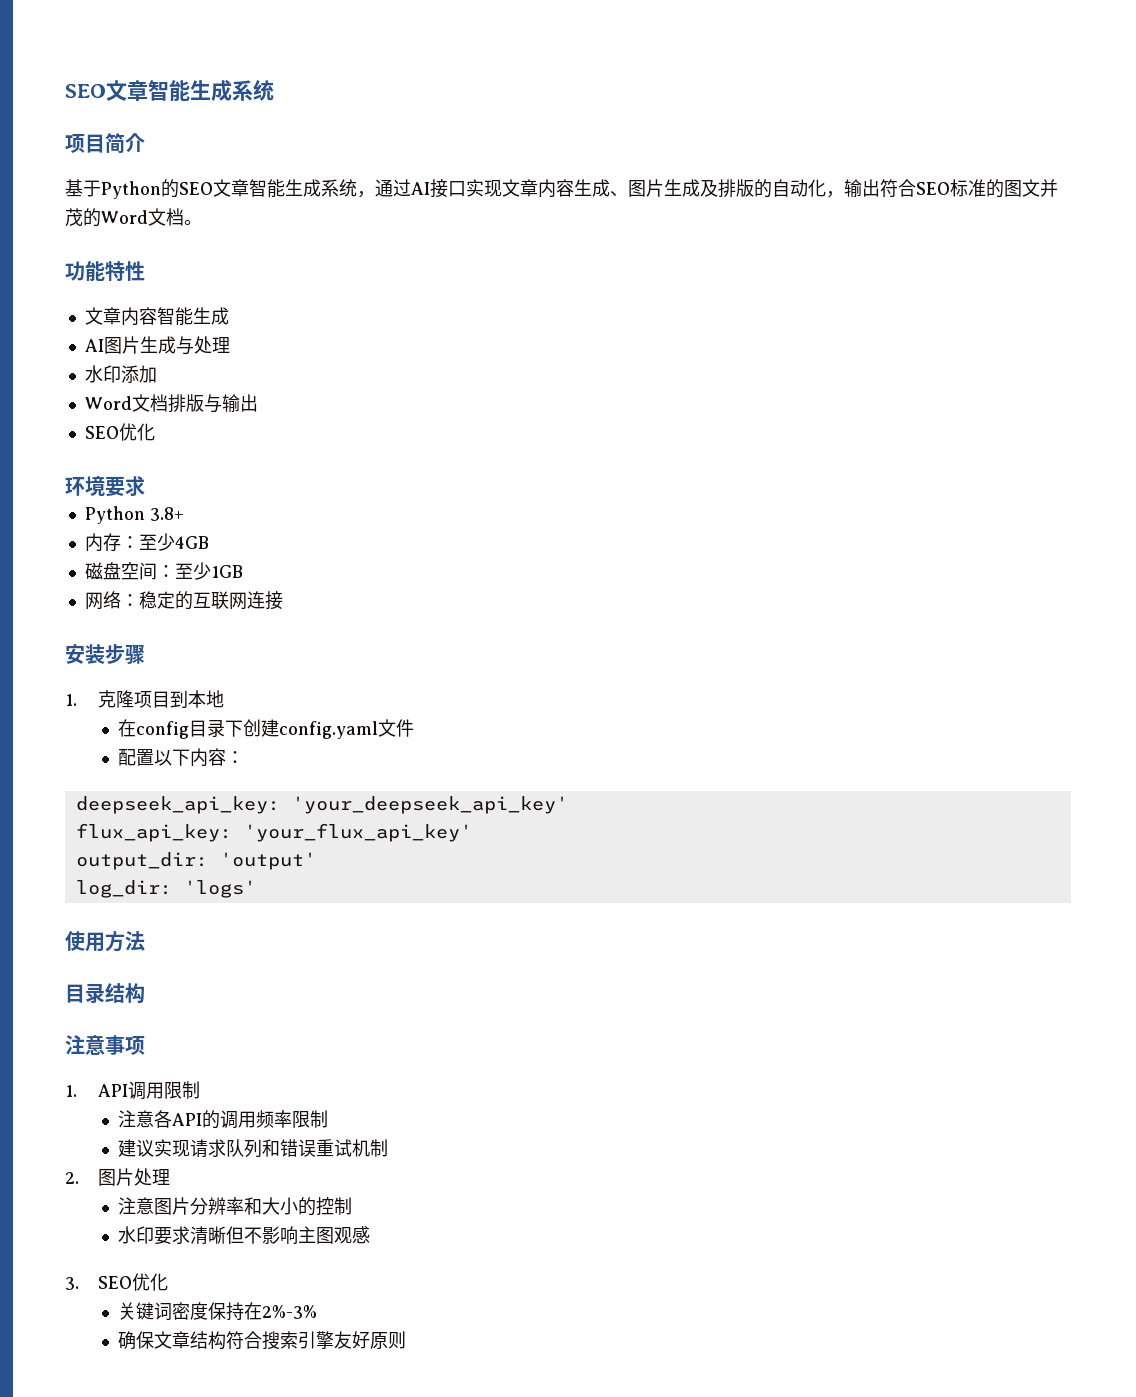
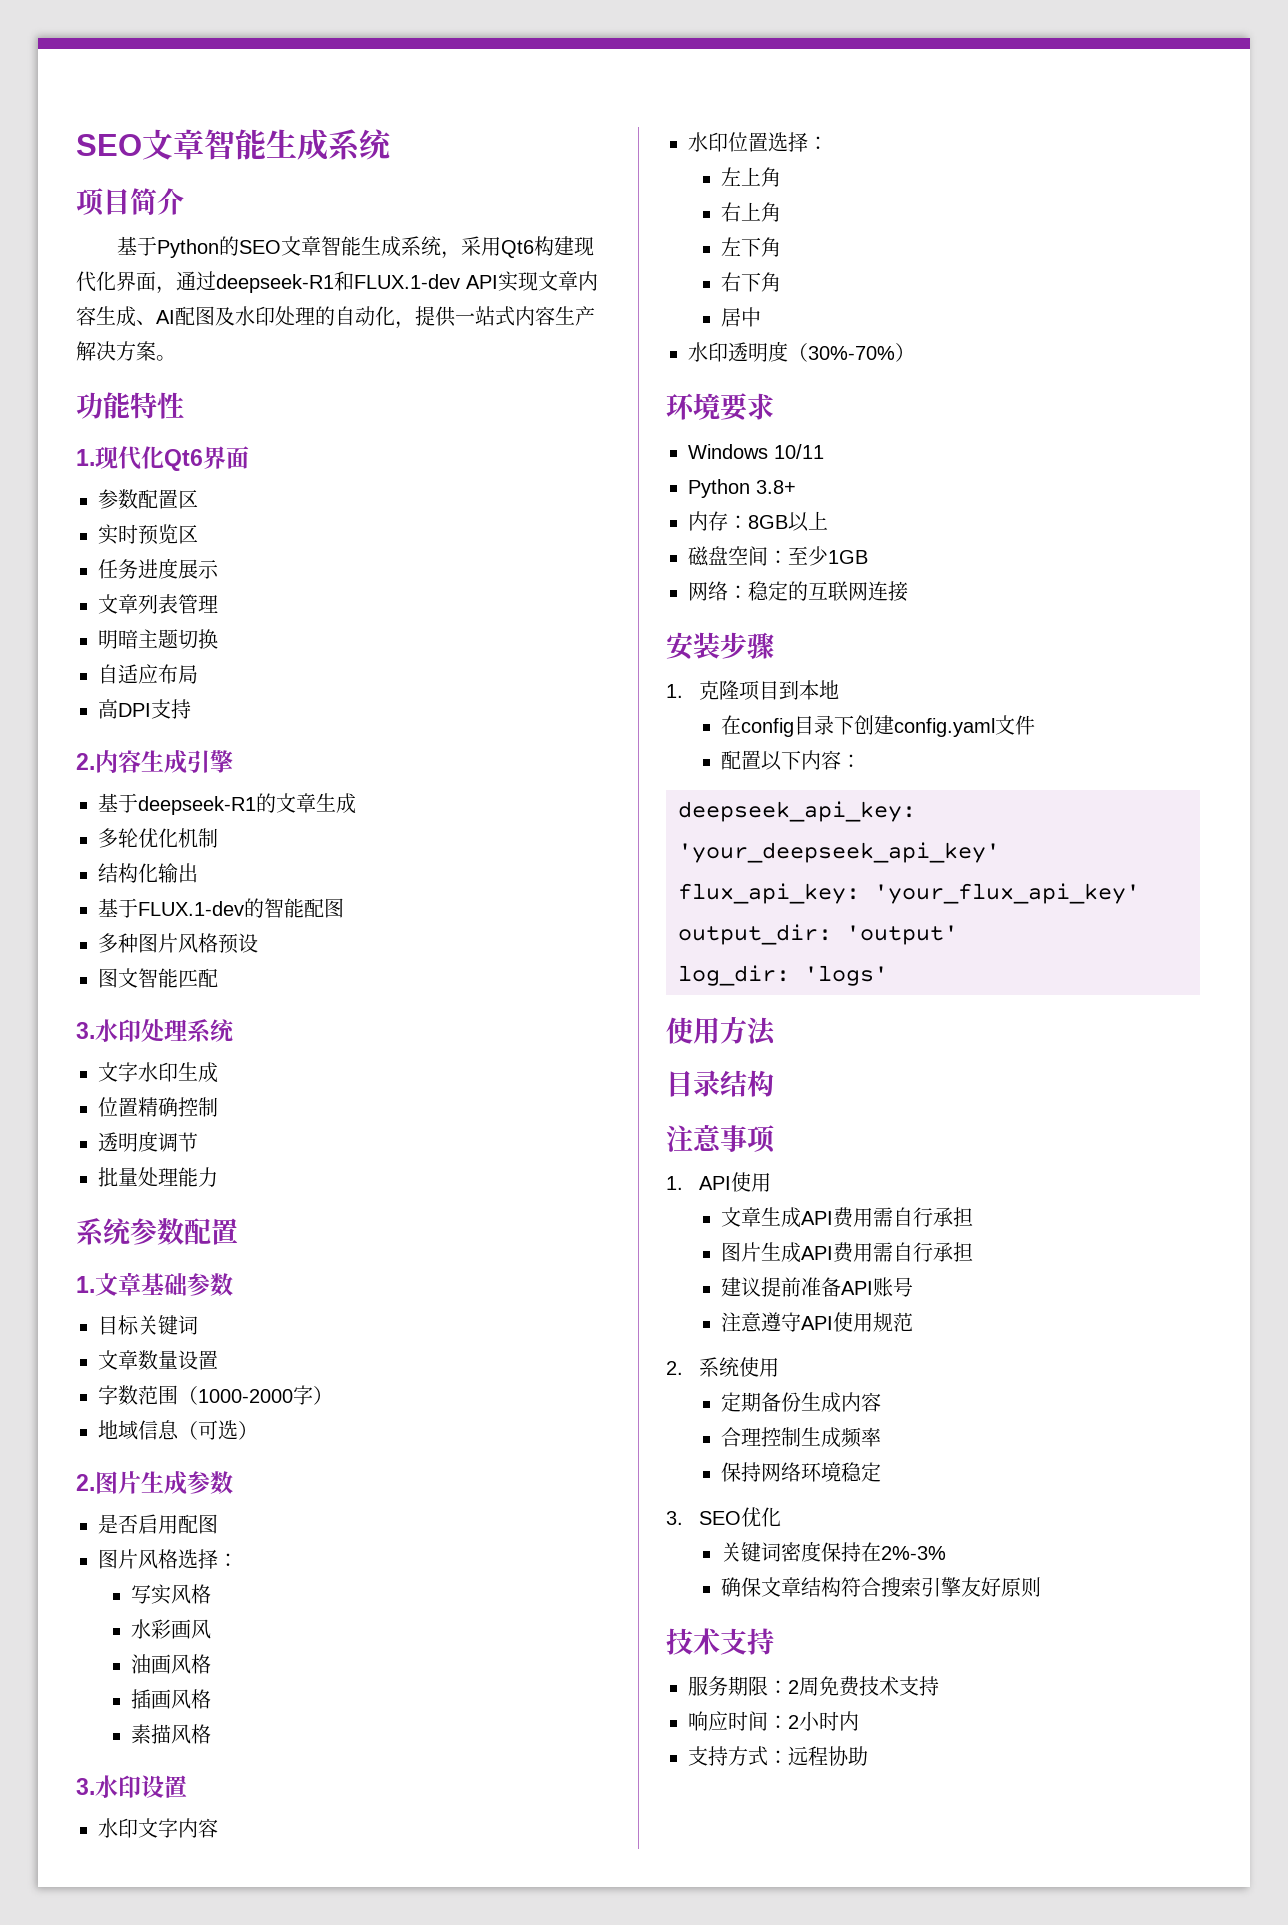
[375,179,466,198] 通过AI接口 -> [460,236,594,258] [76,271,498,294] 采用Qt6构建现代化界面，通过deepseek-R1和FLUX.1-dev API
[628,179,1058,198] [65,208,202,227] [65,261,145,282] [84,307,229,326] [84,336,230,355] [84,365,157,383] [84,394,258,413] [84,423,155,441] 图片生成及排版的自动化，输出符合SEO标准的图文并茂的Word文档。 // 功能特性 // 文章内容智能生成 // AI图片生成与处理 // 水印添加 // Word文档排版与输出 // SEO优化 -> [156,306,595,329] [76,341,176,361] [76,392,184,419] [76,446,249,471] [98,489,198,509] [98,524,198,545] [98,558,219,579] [98,594,218,614] [98,629,218,649] [98,664,198,684] [98,699,191,719] [76,750,233,774] [98,793,356,815] [98,828,218,848] [98,863,198,883] [98,898,344,918] [98,933,258,954] [98,968,218,988] [76,1019,235,1043] [98,1062,218,1083] [98,1097,218,1117] [98,1131,198,1152] [98,1167,218,1187] [76,1218,238,1246] [76,1272,233,1296] [98,1315,198,1335] [98,1350,218,1370] [98,1385,333,1405] [98,1420,258,1440] [76,1471,233,1495] [98,1514,218,1534] [98,1549,238,1569] [130,1584,211,1605] [130,1619,211,1639] [130,1654,211,1674] [130,1689,211,1709] [130,1724,211,1744] [76,1775,187,1798] [98,1818,218,1838] [688,132,828,152] [720,167,781,187] [720,202,781,222] [720,237,781,257] [720,272,781,292] [720,307,761,327] [688,341,915,362] AI配图及水印处理的自动化，提供一站式内容生产解决方案。 // 功能特性 // 1.现代化Qt6界面 // 参数配置区 // 实时预览区 // 任务进度展示 // 文章列表管理 // 明暗主题切换 // 自适应布局 // 高DPI支持 // 2.内容生成引擎 // 基于deepseek-R1的文章生成 // 多轮优化机制 // 结构化输出 // 基于FLUX.1-dev的智能配图 // 多种图片风格预设 // 图文智能匹配 // 3.水印处理系统 // 文字水印生成 // 位置精确控制 // 透明度调节 // 批量处理能力 // 系统参数配置 // 1.文章基础参数 // 目标关键词 // 文章数量设置 // 字数范围（1000-2000字） // 地域信息（可选） // 2.图片生成参数 // 是否启用配图 // 图片风格选择： // 写实风格 // 水彩画风 // 油画风格 // 插画风格 // 素描风格 // 3.水印设置 // 水印文字内容 // 水印位置选择： // 左上角 // 右上角 // 左下角 // 右下角 // 居中 // 水印透明度（30%-70%）
(145, 486) none -> [688,444,824,459] // Windows 10/11
[138,533,209,551] 至少4GB -> [748,511,828,532] 8GB以上
[128,1081,201,1100] [117,1110,328,1129] [117,1139,388,1158] [65,1168,171,1186] [117,1197,352,1216] [117,1226,370,1245] 调用限制 // 注意各API的调用频率限制 // 建议实现请求队列和错误重试机制 // 2.图片处理 // 注意图片分辨率和大小的控制 // 水印要求清晰但不影响主图观感 -> [730,1172,771,1192] [720,1207,973,1228] [720,1242,973,1263] [720,1277,913,1297] [720,1312,913,1332] [666,1357,779,1377] [720,1392,881,1413] [720,1427,881,1448] [720,1462,881,1482] 使用 // 文章生成API费用需自行承担 // 图片生成API费用需自行承担 // 建议提前准备API账号 // 注意遵守API使用规范 // 2.系统使用 // 定期备份生成内容 // 合理控制生成频率 // 保持网络环境稳定
(406, 1340) none -> [666,1628,774,1655] [688,1676,939,1697] [688,1711,859,1731] [688,1746,868,1766] // 技术支持 // 服务期限：2周免费技术支持 // 响应时间：2小时内 // 支持方式：远程协助

